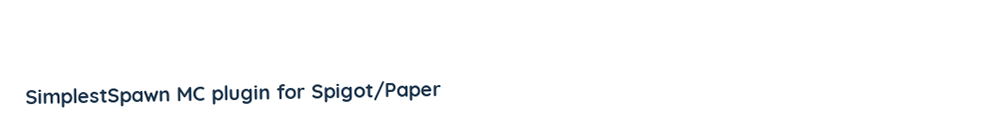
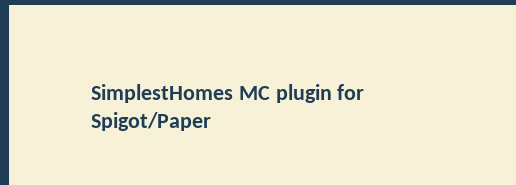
[25,86,171,109] SimplestSpawn -> [91,84,233,103] SimplestHomes

